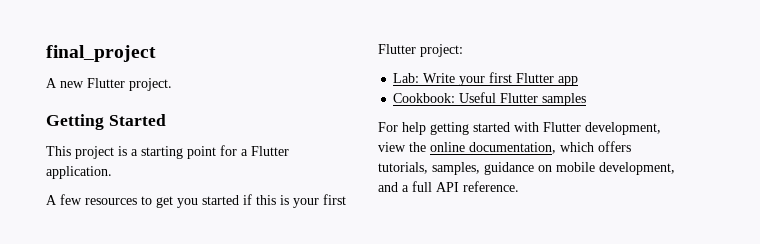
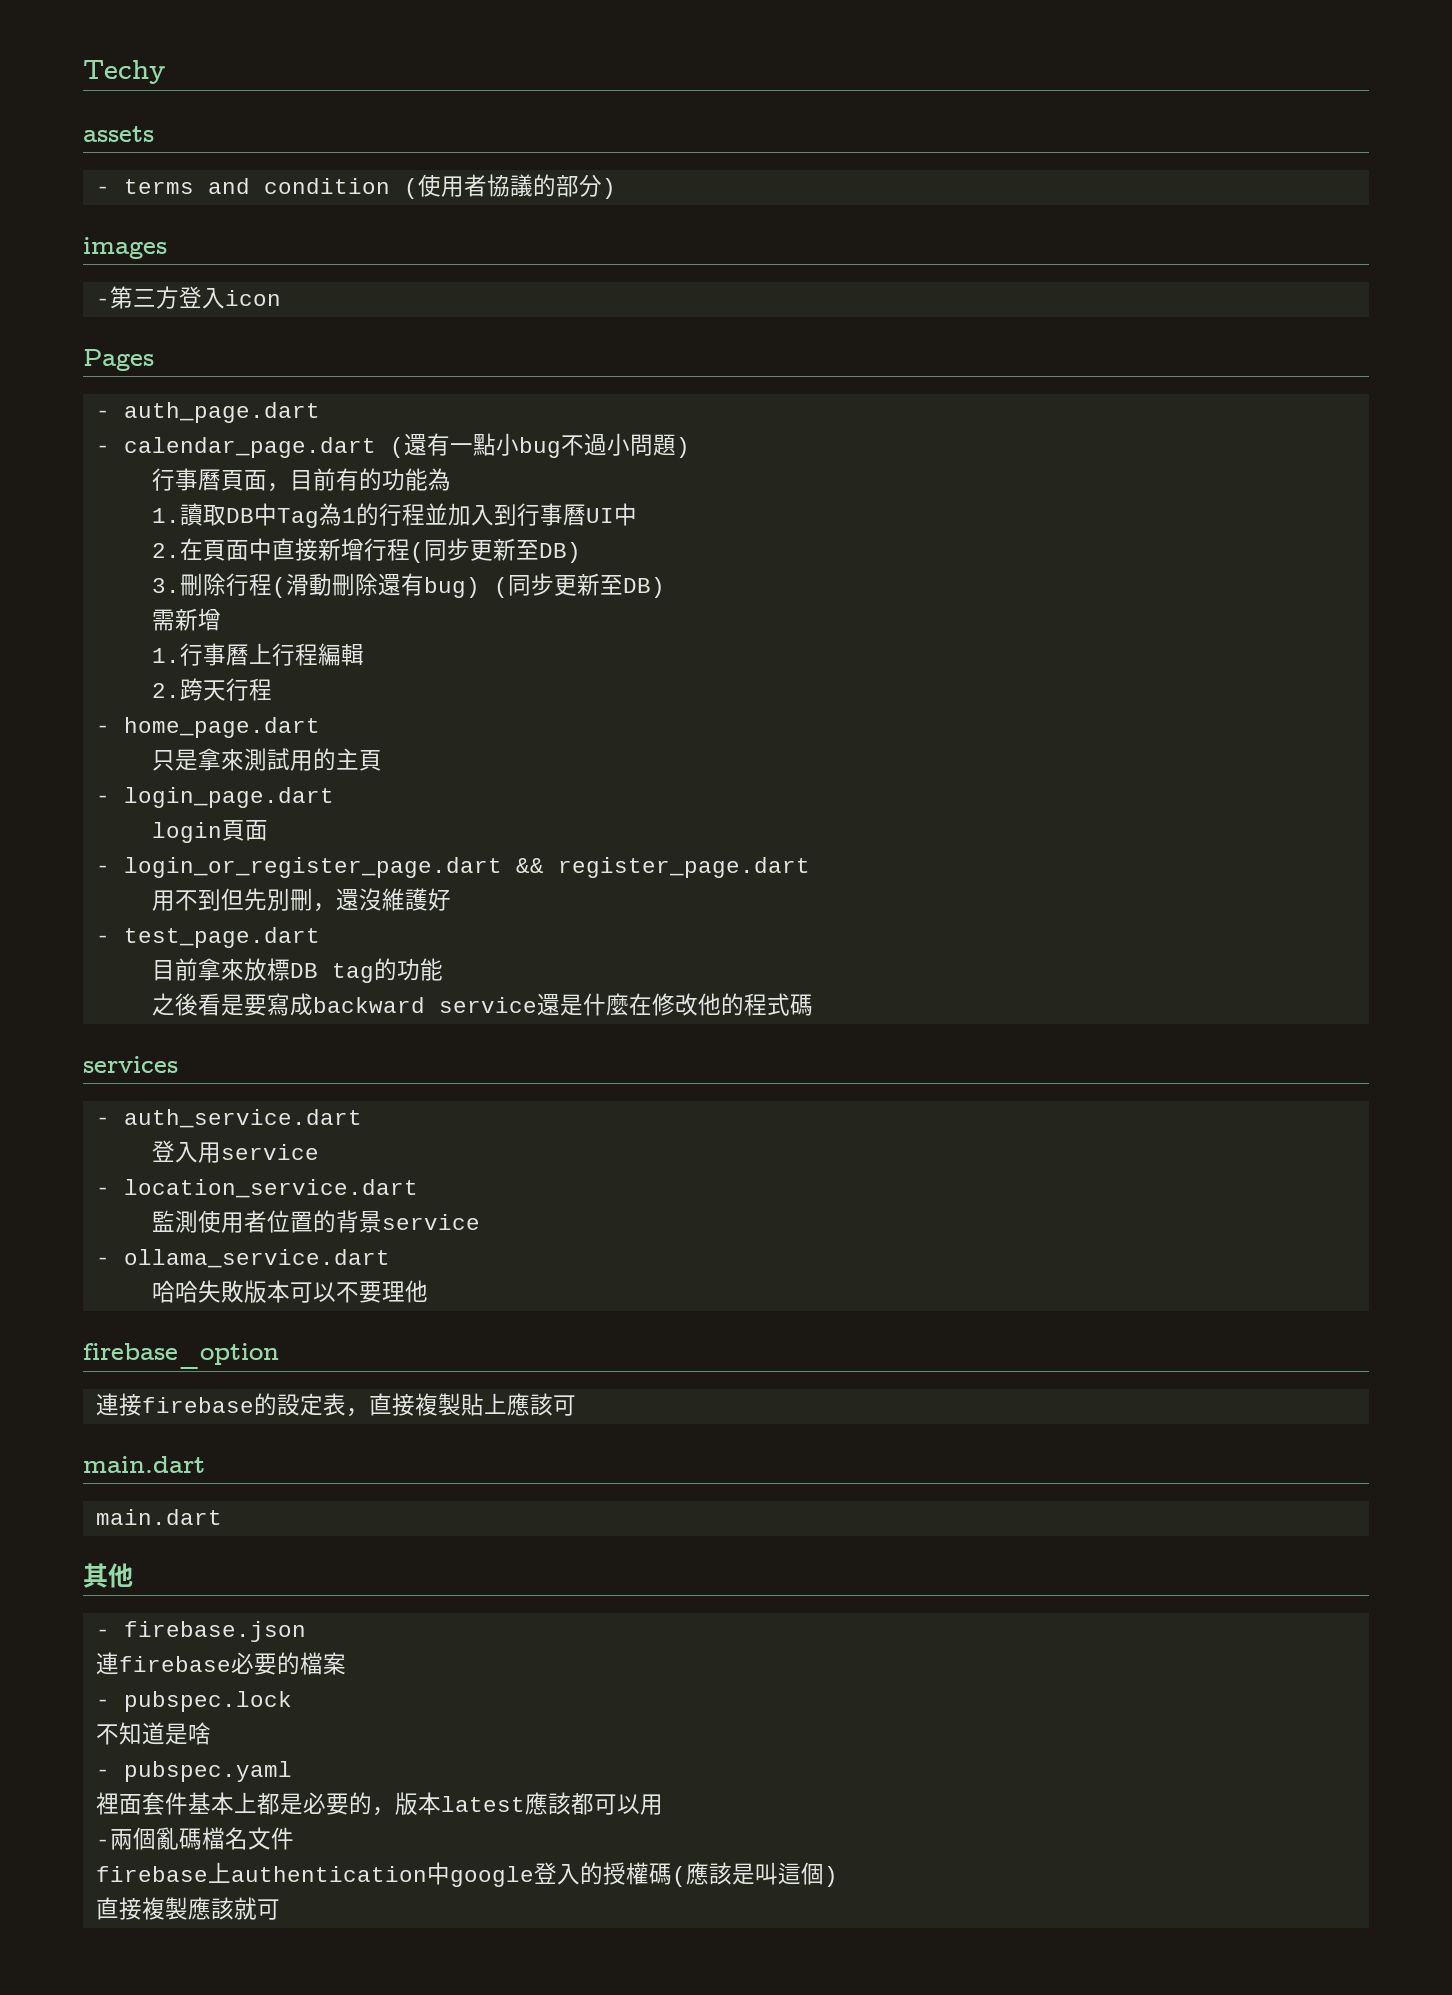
[46,45,156,62] [46,78,172,91] [46,114,166,130] [46,145,289,159] [46,166,112,179] [46,194,346,208] [378,44,463,57] [393,72,579,86] [393,92,587,106] [378,122,661,135] [378,141,631,154] [378,162,675,175] [378,181,519,192] final_project // A new Flutter project. // Getting Started // This project is a starting point for a Flutter application. // A few resources to get you started if this is your first Flutter project: // Lab: Write your first Flutter app // Cookbook: Useful Flutter samples // For help getting started with Flutter development, view the online documentation, which offers tutorials, samples, guidance on mobile development, and a full API reference. -> [83,60,166,84] [83,126,154,142] [95,174,616,199] [83,237,167,259] [95,286,281,309] [83,349,154,371] [95,402,320,423] [95,433,690,458] [151,468,451,492] [151,503,637,528] [151,538,581,563] [151,573,665,598] [151,608,221,631] [151,643,364,666] [151,678,272,701] [95,717,320,738] [151,748,382,771] [95,787,334,808] [151,820,268,843] [95,857,810,878] [151,888,451,912] [95,927,320,948] [151,958,443,983] [151,993,813,1016] [83,1056,178,1073] [95,1109,362,1128] [151,1140,319,1163] [95,1179,418,1198] [151,1210,480,1233] [95,1249,390,1268] [151,1280,428,1303] [83,1343,279,1369] [95,1393,576,1417] [83,1456,205,1473] [95,1509,222,1525] [83,1563,133,1588] [95,1621,306,1642] [95,1652,346,1675] [95,1691,292,1712] [95,1722,211,1745] [95,1761,292,1782] [95,1792,663,1816] [95,1827,294,1850] [95,1862,838,1887] [95,1897,280,1920] Techy // assets // - terms and condition (使用者協議的部分) // images // -第三方登入icon // Pages // - auth_page.dart // - calendar_page.dart (還有一點小bug不過小問題) // 行事曆頁面，目前有的功能為 // 1.讀取DB中Tag為1的行程並加入到行事曆UI中 // 2.在頁面中直接新增行程(同步更新至DB) // 3.刪除行程(滑動刪除還有bug) (同步更新至DB) // 需新增 // 1.行事曆上行程編輯 // 2.跨天行程 // - home_page.dart // 只是拿來測試用的主頁 // - login_page.dart // login頁面 // - login_or_register_page.dart && register_page.dart // 用不到但先別刪，還沒維護好 // - test_page.dart // 目前拿來放標DB tag的功能 // 之後看是要寫成backward service還是什麼在修改他的程式碼 // services // - auth_service.dart // 登入用service // - location_service.dart // 監測使用者位置的背景service // - ollama_service.dart // 哈哈失敗版本可以不要理他 // firebase_option // 連接firebase的設定表，直接複製貼上應該可 // main.dart // main.dart // 其他 // - firebase.json // 連firebase必要的檔案 // - pubspec.lock // 不知道是啥 // - pubspec.yaml // 裡面套件基本上都是必要的，版本latest應該都可以用 // -兩個亂碼檔名文件 // firebase上authentication中google登入的授權碼(應該是叫這個) // 直接複製應該就可

